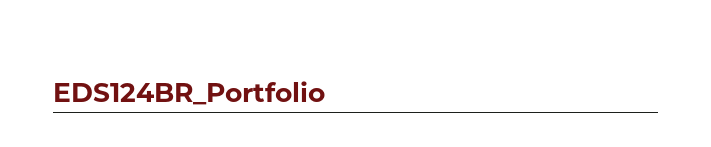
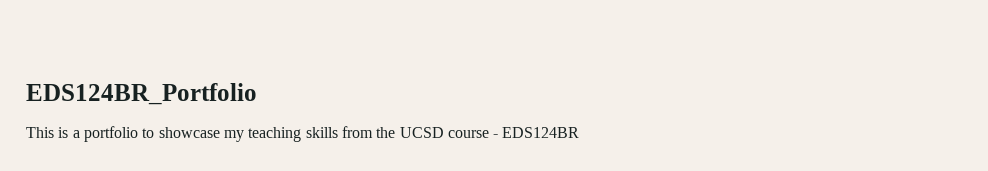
(325, 93) none -> [26,126,580,142] // This is a portfolio to showcase my teaching skills from the UCSD course - EDS124BR

